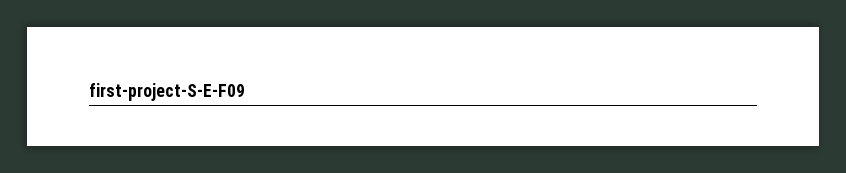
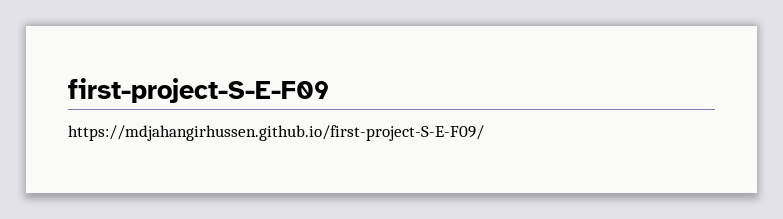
(245, 92) none -> [68,125,484,141] // https://mdjahangirhussen.github.io/first-project-S-E-F09/

